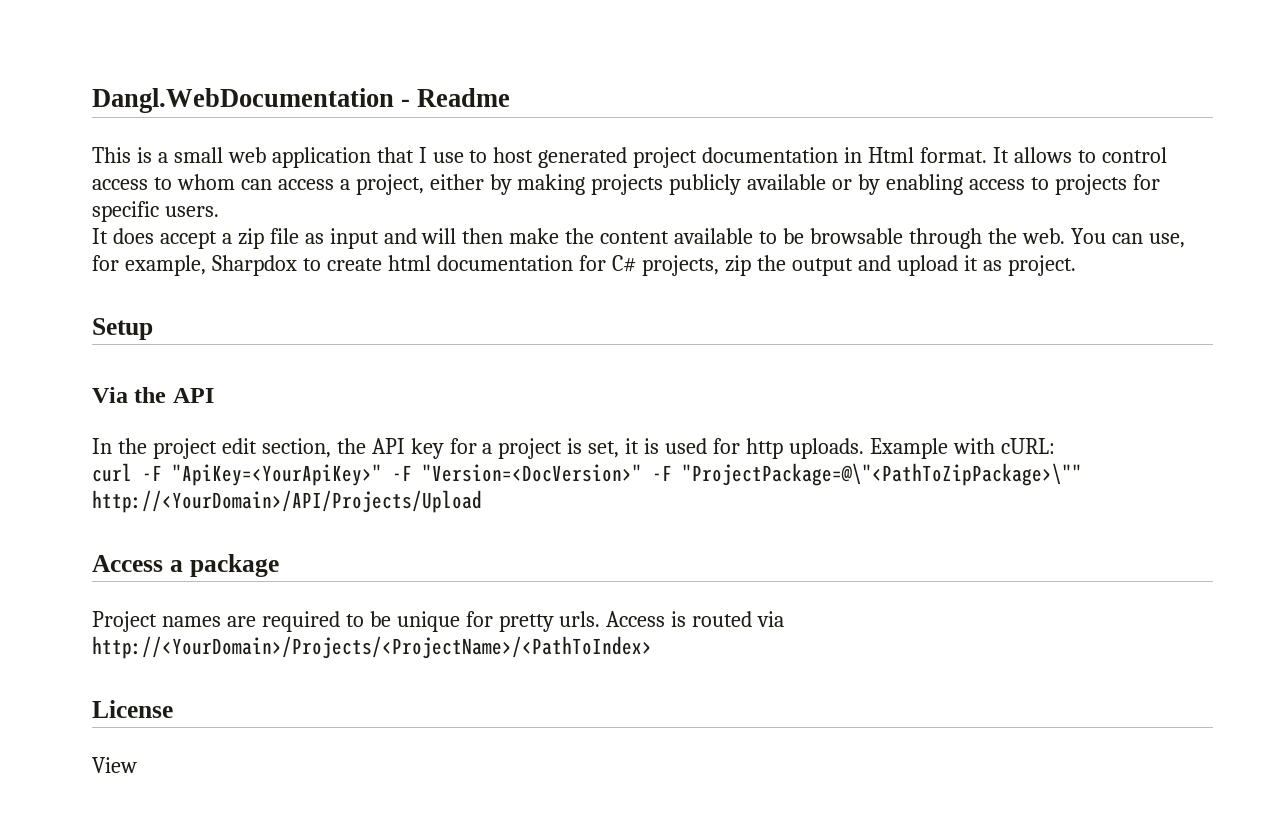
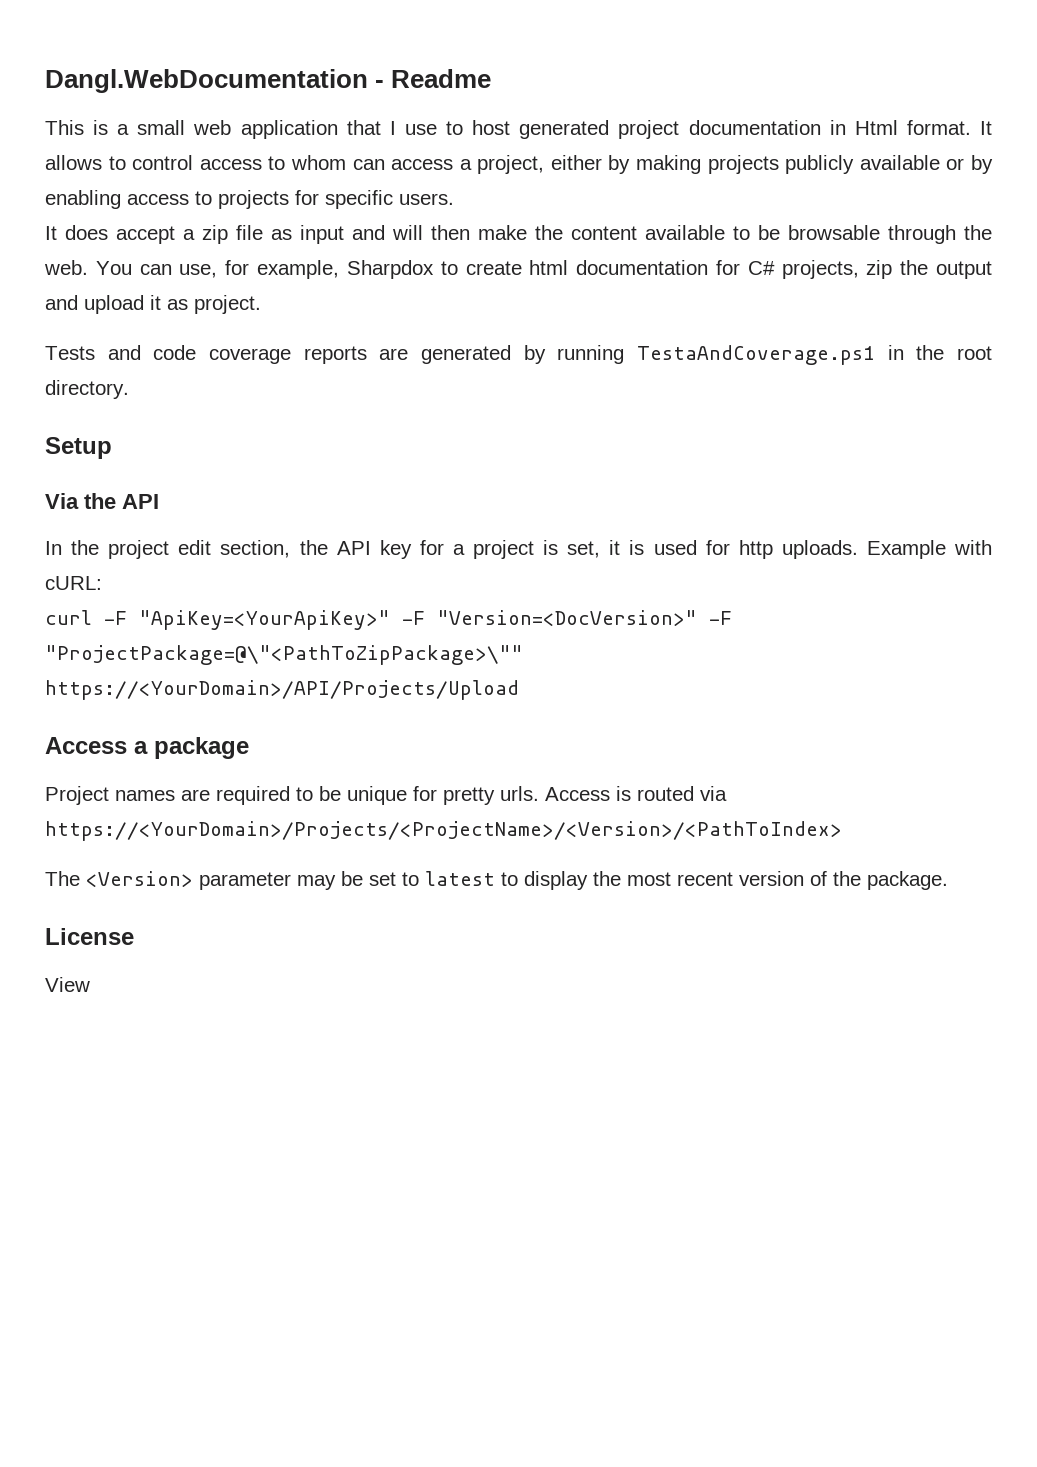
(1076, 265) none -> [45,345,992,365] [45,380,129,399] // Tests and code coverage reports are generated by running TestaAndCoverage.ps1 in the root directory.
[92,490,482,513] http://<YourDomain>/API/Projects/Upload -> [45,680,519,700] https://<YourDomain>/API/Projects/Upload
[92,636,652,659] http://<YourDomain>/Projects/<ProjectName>/<PathToIndex> -> [45,821,842,841] [45,871,948,890] https://<YourDomain>/Projects/<ProjectName>/<Version>/<PathToIndex> // The <Version> parameter may be set to latest to display the most recent version of the package.

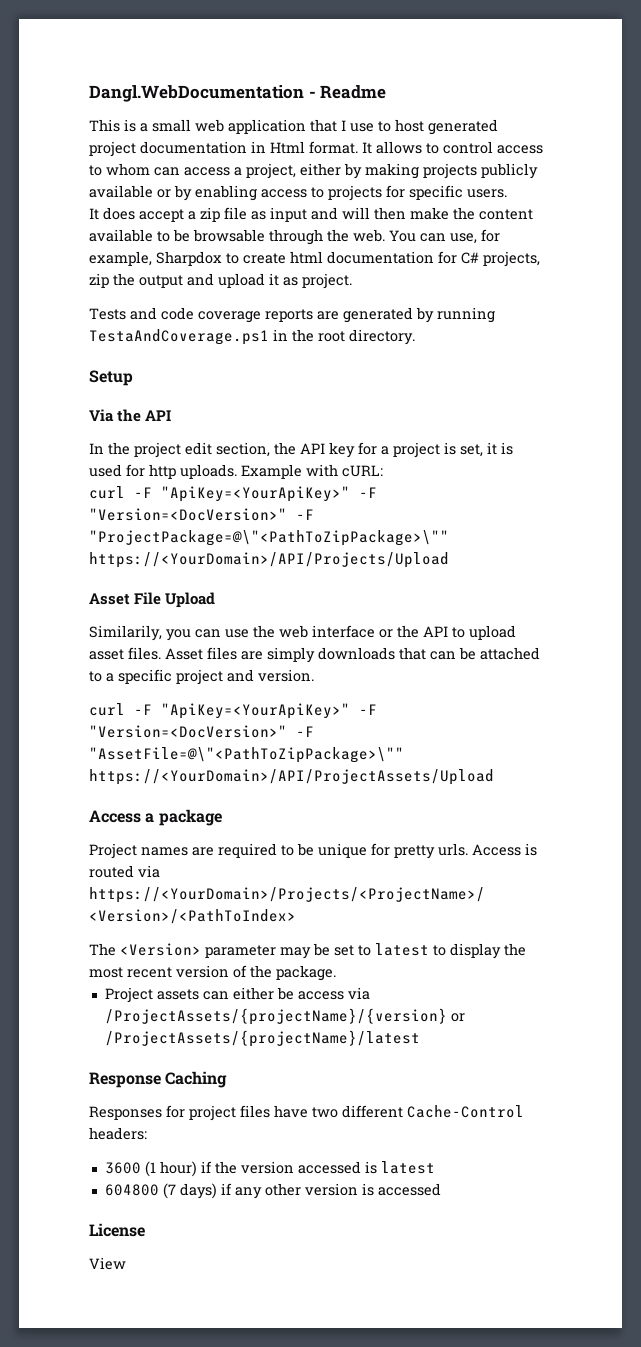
(519, 690) none -> [89,592,216,608] [89,625,516,641] [89,647,540,663] [89,669,314,685] [89,703,377,719] [89,725,314,738] [89,747,404,763] [89,769,494,785] // Asset File Upload // Similarily, you can use the web interface or the API to upload asset files. Asset files are simply downloads that can be attached to a specific project and version. // curl -F "ApiKey=<YourApiKey>" -F "Version=<DocVersion>" -F "AssetFile=@\"<PathToZipPackage>\"" https://<YourDomain>/API/ProjectAssets/Upload
(948, 880) none -> [104,987,370,1003] [104,1008,465,1025] [104,1030,420,1047] [89,1071,228,1088] [89,1105,524,1121] [89,1127,147,1140] [104,1161,435,1177] [104,1183,441,1199] // Project assets can either be access via /ProjectAssets/{projectName}/{version} or /ProjectAssets/{projectName}/latest // Response Caching // Responses for project files have two different Cache-Control headers: // 3600 (1 hour) if the version accessed is latest // 604800 (7 days) if any other version is accessed

